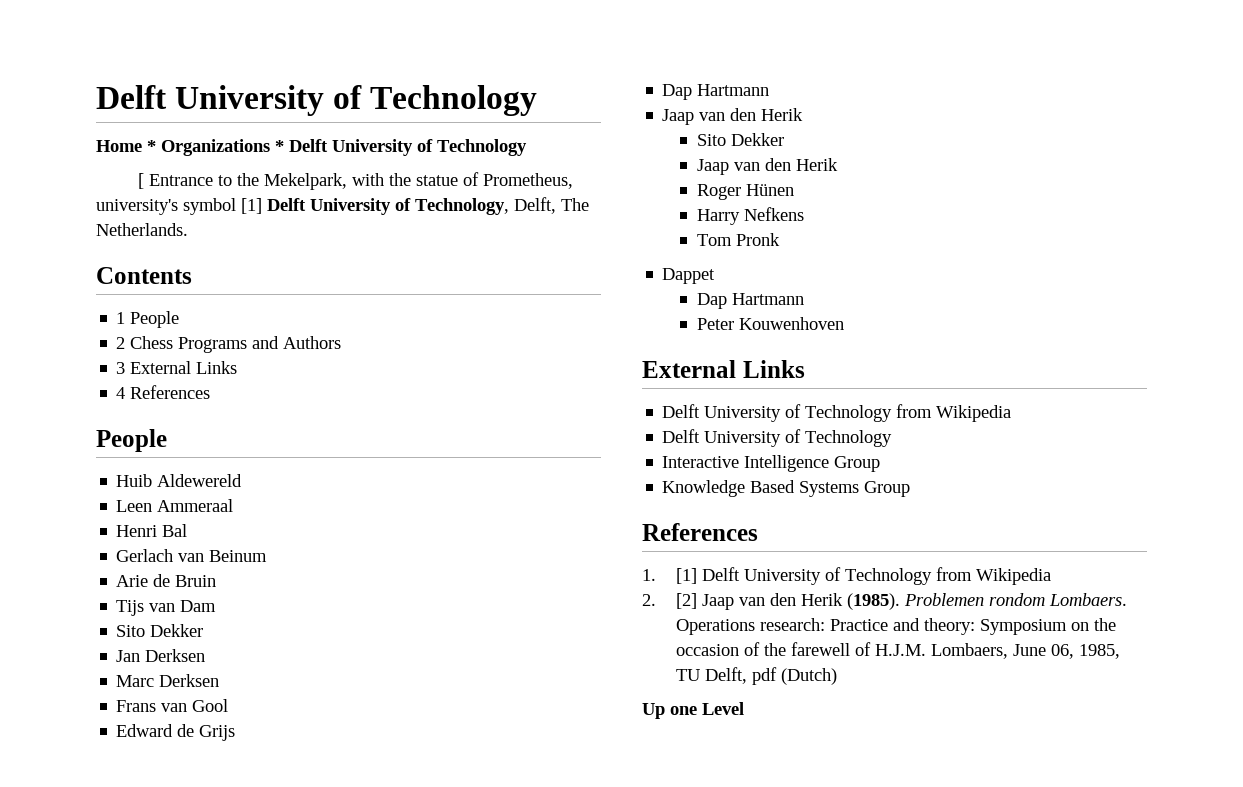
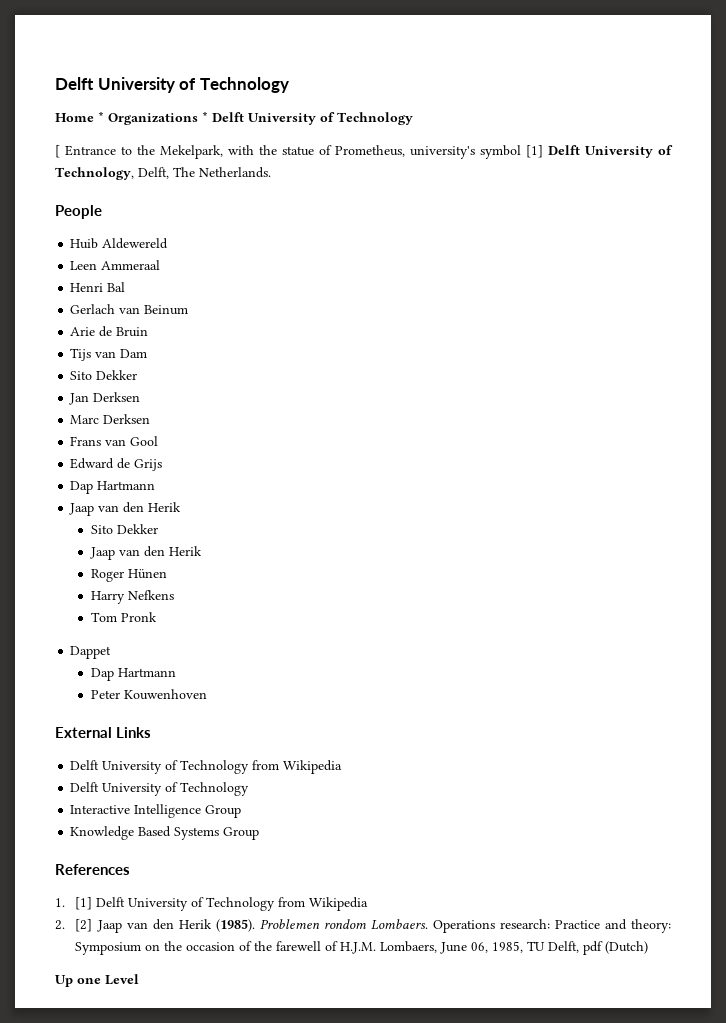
[96,267,192,284] [116,311,180,328] [116,336,342,353] [116,361,238,374] [116,385,211,399] // Contents // 1 People // 2 Chess Programs and Authors // 3 External Links // 4 References -> (271, 172) none

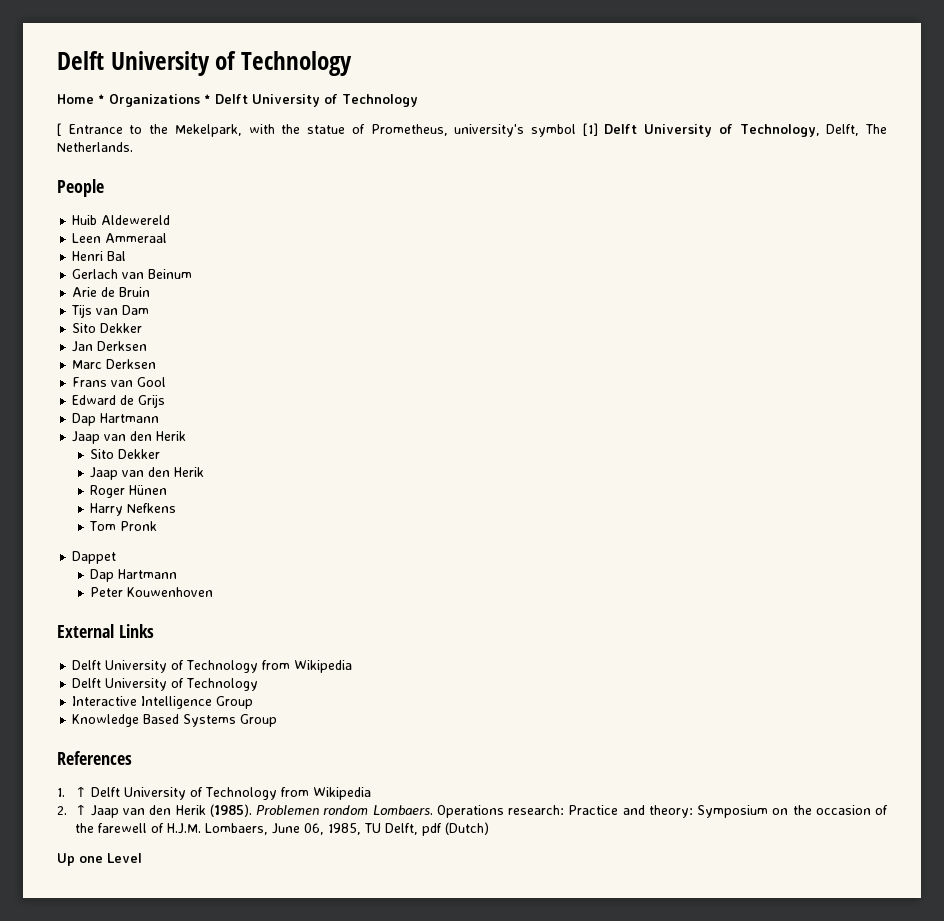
[75,897,93,910] [1] -> [74,787,87,797] ↑
[75,919,93,932] [2] -> [74,805,87,815] ↑

